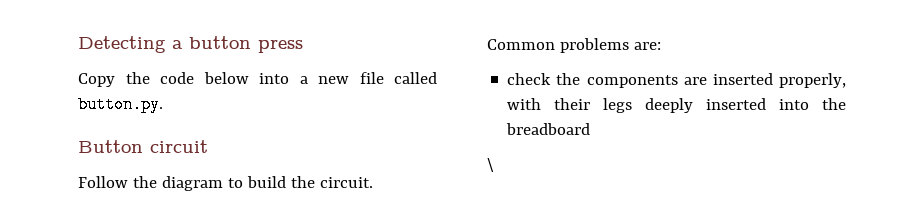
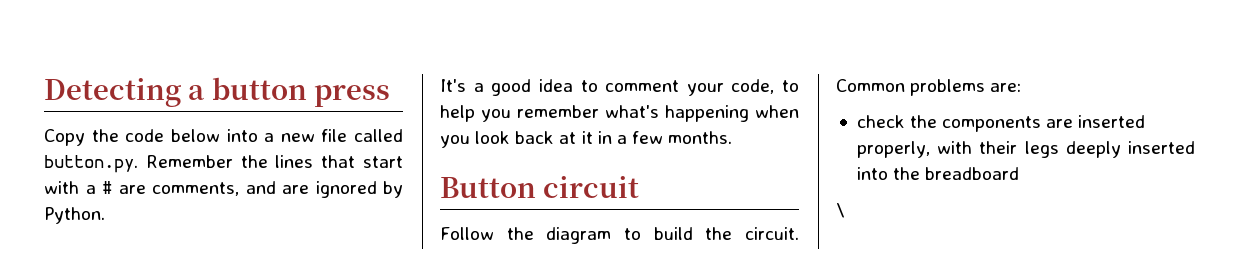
(163, 104) none -> [145,155,404,168] [44,181,403,198] [44,207,105,224] [440,79,799,96] [440,105,799,122] [440,131,733,148] Remember the lines that start with a # are comments, and are ignored by Python. // It's a good idea to comment your code, to help you remember what's happening when you look back at it in a few months.

